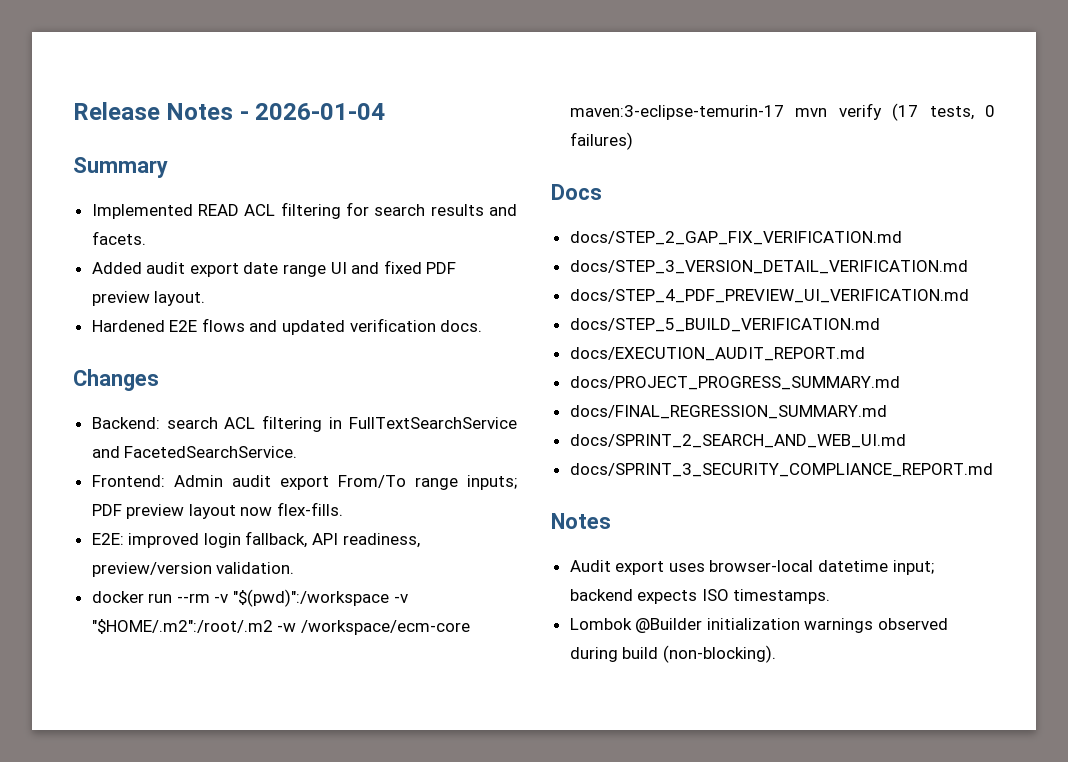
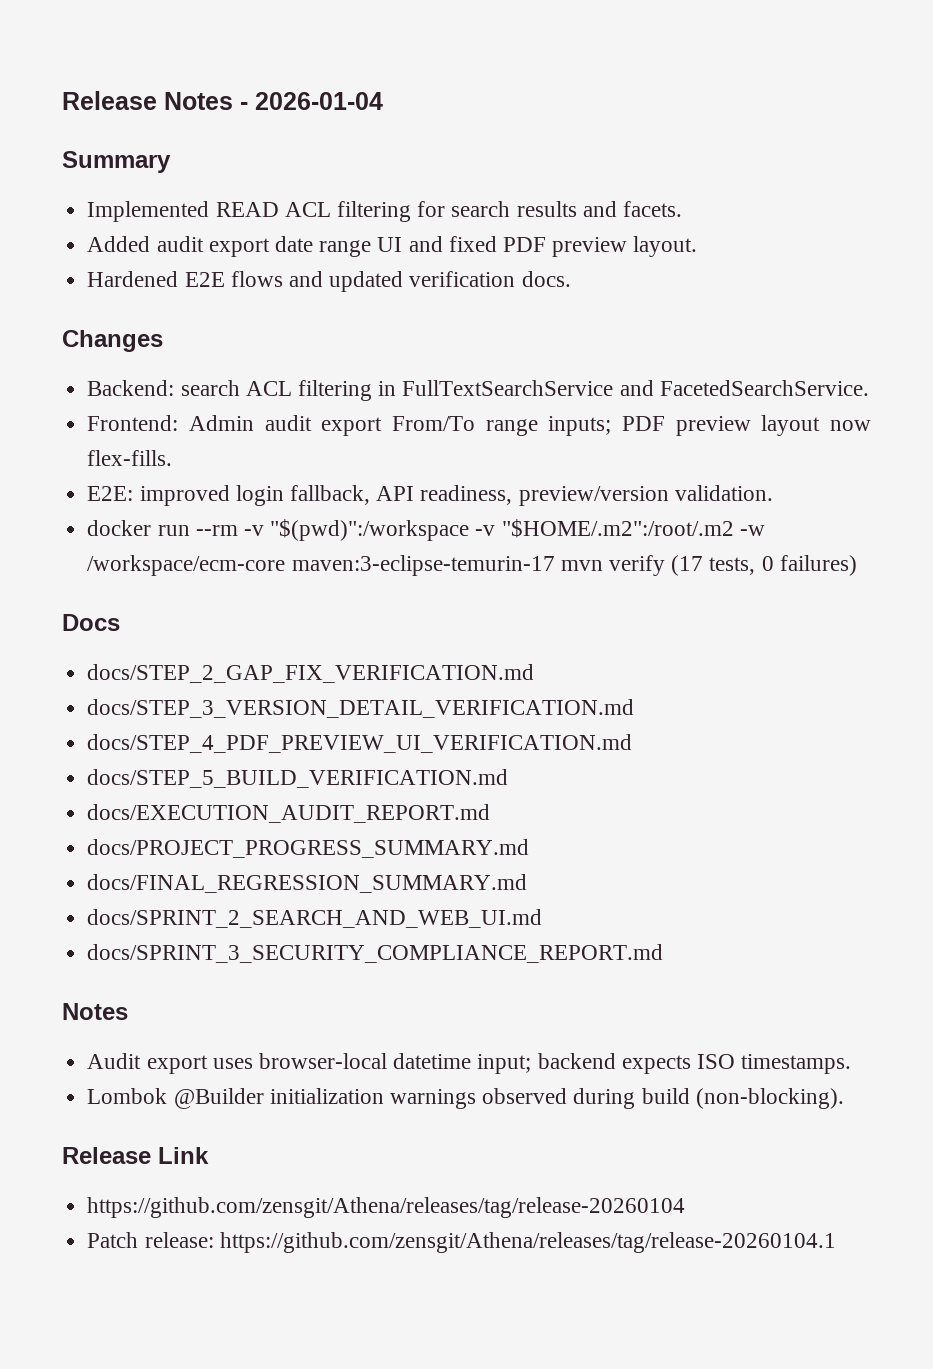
(776, 654) none -> [62,1147,209,1164] [87,1197,686,1218] [87,1232,836,1253] // Release Link // https://github.com/zensgit/Athena/releases/tag/release-20260104 // Patch release: https://github.com/zensgit/Athena/releases/tag/release-20260104.1

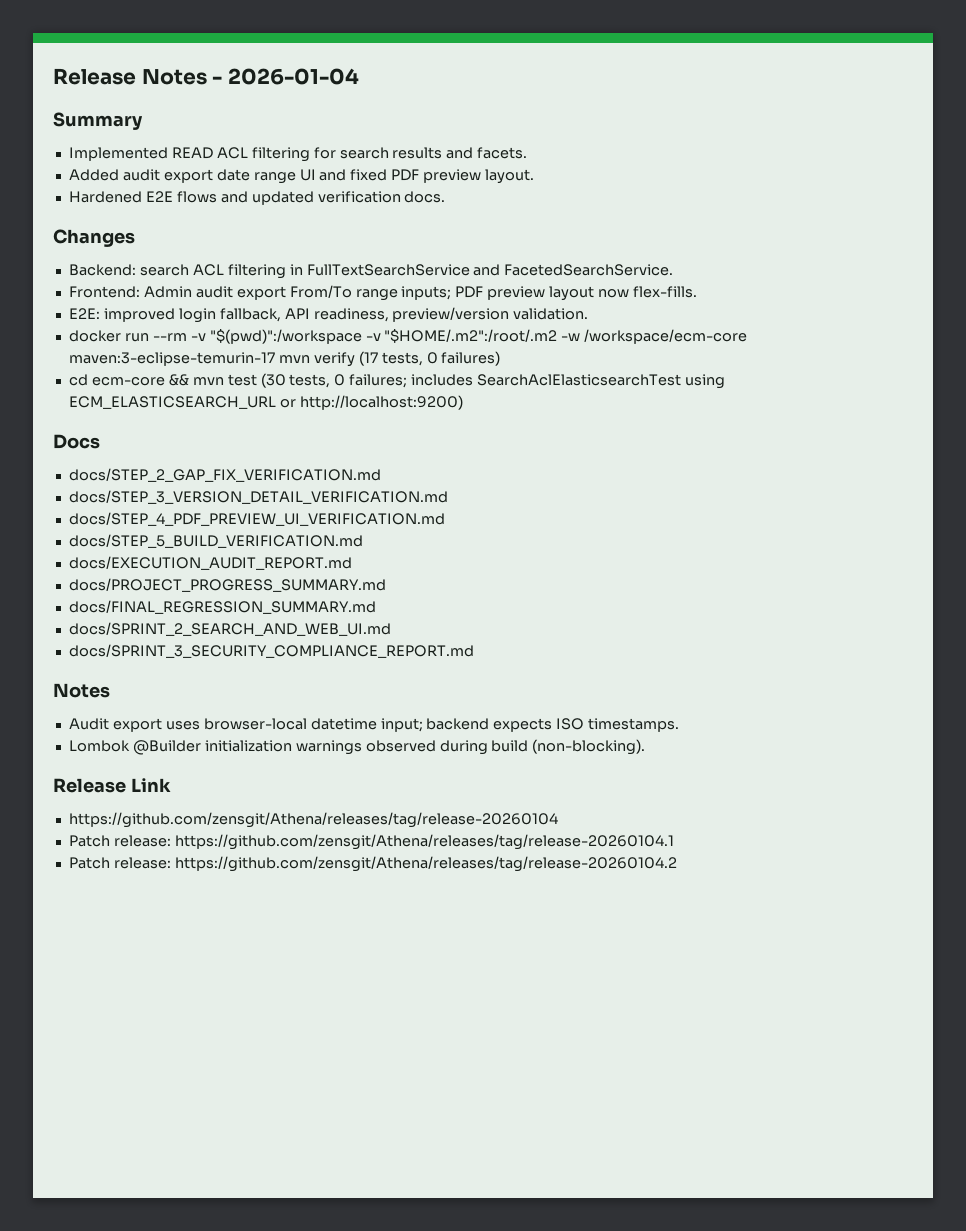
(857, 565) none -> [68,373,726,389] [68,395,463,410] // cd ecm-core && mvn test (30 tests, 0 failures; includes SearchAclElasticsearchTest using ECM_ELASTICSEARCH_URL or http://localhost:9200)
(836, 1242) none -> [68,856,677,872] // Patch release: https://github.com/zensgit/Athena/releases/tag/release-20260104.2

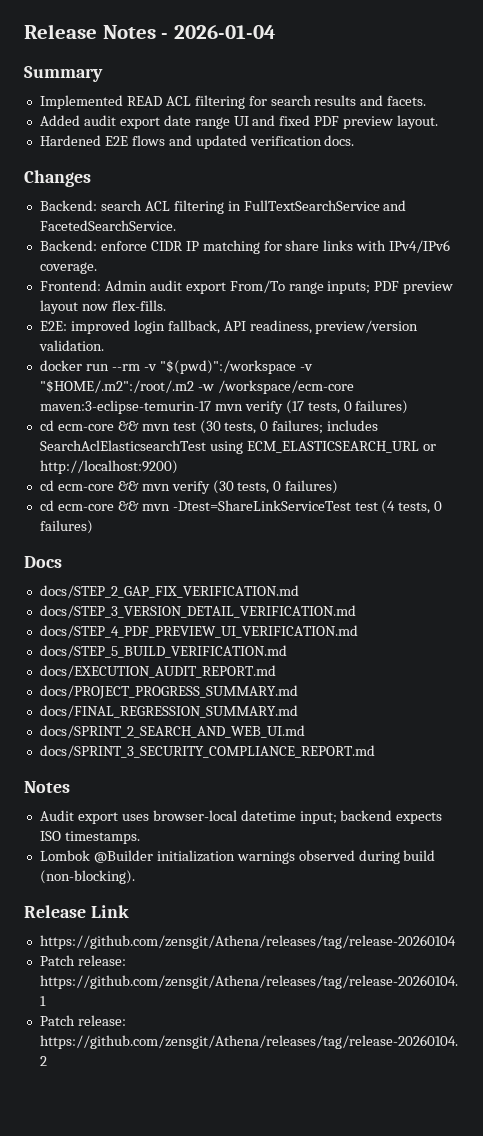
(674, 270) none -> [39,240,451,254] [39,262,97,274] // Backend: enforce CIDR IP matching for share links with IPv4/IPv6 coverage.
(463, 402) none -> [39,480,339,494] [39,500,443,514] [39,520,93,534] // cd ecm-core && mvn verify (30 tests, 0 failures) // cd ecm-core && mvn -Dtest=ShareLinkServiceTest test (4 tests, 0 failures)

